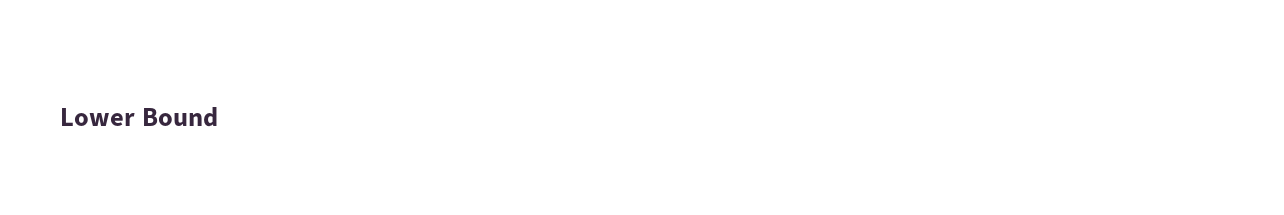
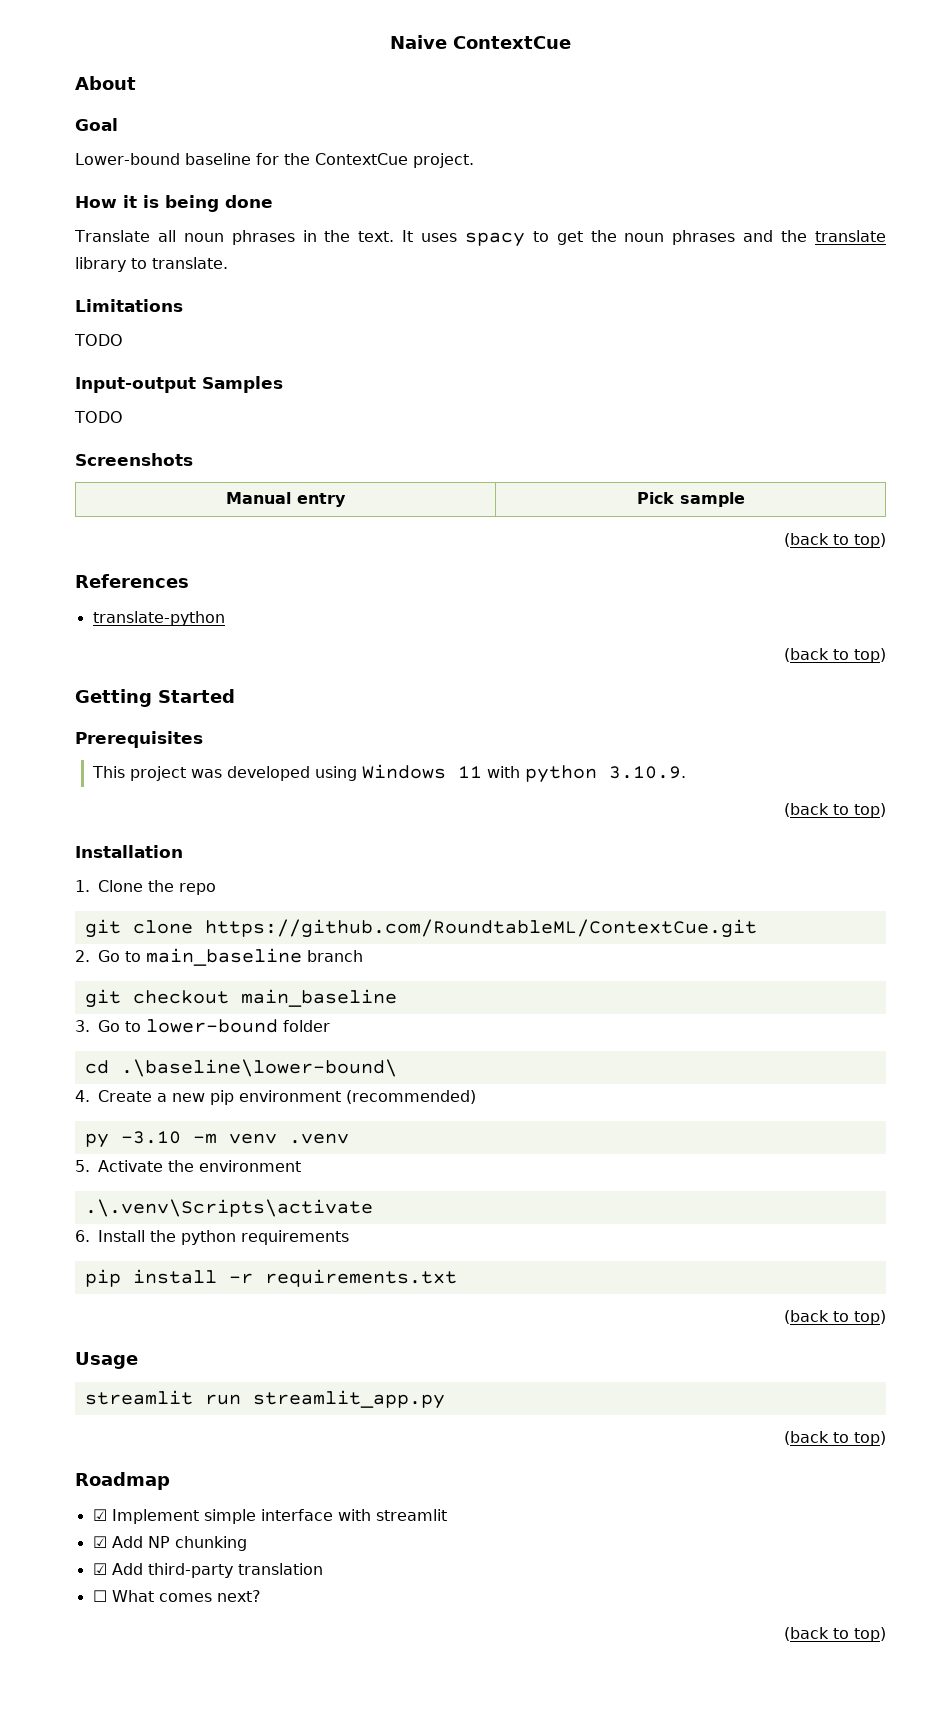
[60,107,219,127] Lower Bound -> [390,35,571,49] [75,76,136,90] [75,118,118,131] [75,153,474,168] [75,195,273,212] [74,230,887,247] [75,257,228,272] [75,299,183,312] [74,334,123,346] [75,376,283,393] [74,411,123,423] [75,453,193,466] [226,492,346,507] [636,492,745,507] [784,533,886,548] [75,574,189,588] [92,611,225,626] [784,648,886,663] [75,689,235,707] [75,731,203,748] [91,764,686,783] [784,803,886,818] [75,845,183,858] [75,880,216,895] [84,919,757,938] [75,948,363,966] [84,989,397,1008] [75,1019,330,1033] [84,1059,397,1077] [75,1090,476,1105] [84,1131,349,1148] [75,1160,301,1172] [84,1199,373,1217] [75,1230,349,1245] [84,1269,457,1287] [784,1310,886,1325] [75,1352,138,1369] [84,1390,445,1409] [784,1431,886,1446] [75,1472,170,1490] [92,1509,447,1524] [92,1536,247,1551] [92,1563,323,1578] [92,1590,261,1602] [784,1627,886,1642] Naive ContextCue // About // Goal // Lower-bound baseline for the ContextCue project. // How it is being done // Translate all noun phrases in the text. It uses spacy to get the noun phrases and the translate library to translate. // Limitations // TODO // Input-output Samples // TODO // Screenshots // Manual entry | Pick sample // (back to top) // References // translate-python // (back to top) // Getting Started // Prerequisites // This project was developed using Windows 11 with python 3.10.9. // (back to top) // Installation // 1. Clone the repo // git clone https://github.com/RoundtableML/ContextCue.git // 2. Go to main_baseline branch // git checkout main_baseline // 3. Go to lower-bound folder // cd .\baseline\lower-bound\ // 4. Create a new pip environment (recommended) // py -3.10 -m venv .venv // 5. Activate the environment // .\.venv\Scripts\activate // 6. Install the python requirements // pip install -r requirements.txt // (back to top) // Usage // streamlit run streamlit_app.py // (back to top) // Roadmap // ☑ Implement simple interface with streamlit // ☑ Add NP chunking // ☑ Add third-party translation // ☐ What comes next? // (back to top)

